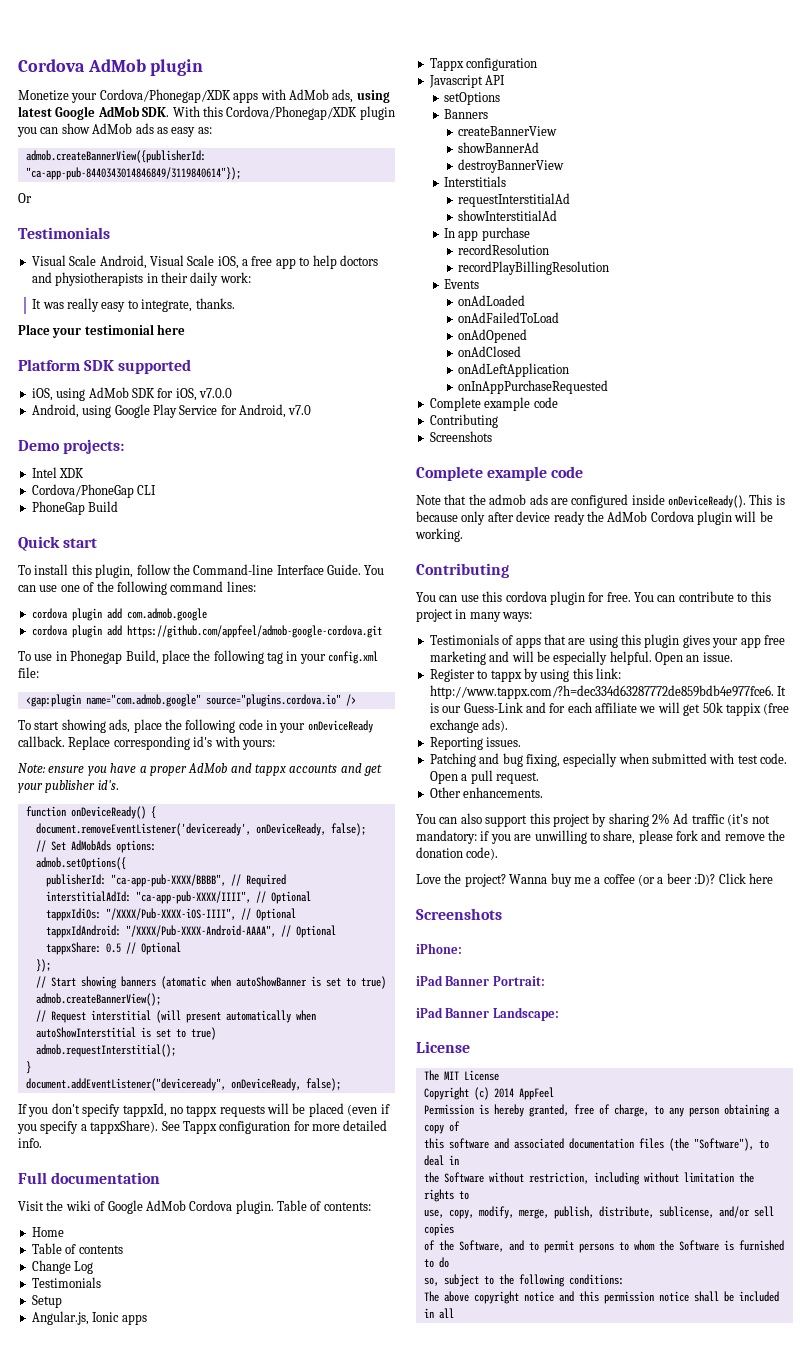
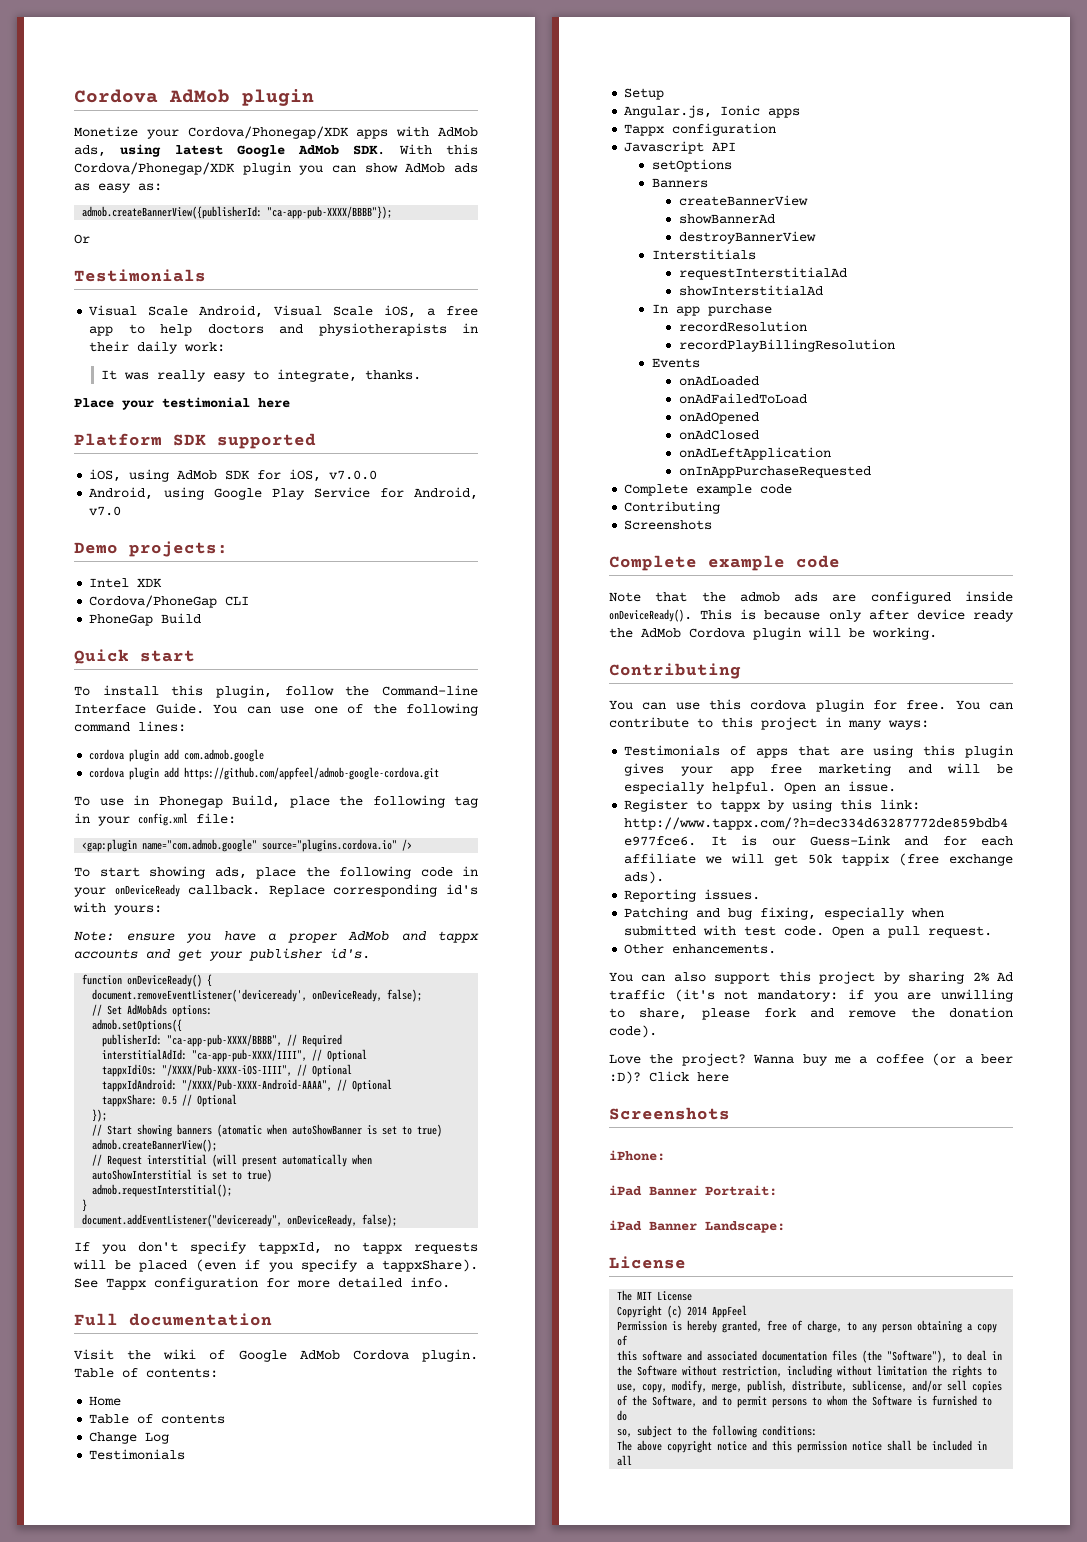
[25,167,241,180] "ca-app-pub-8440343014846849/3119840614"}); -> [267,206,393,219] "ca-app-pub-XXXX/BBBB"});

